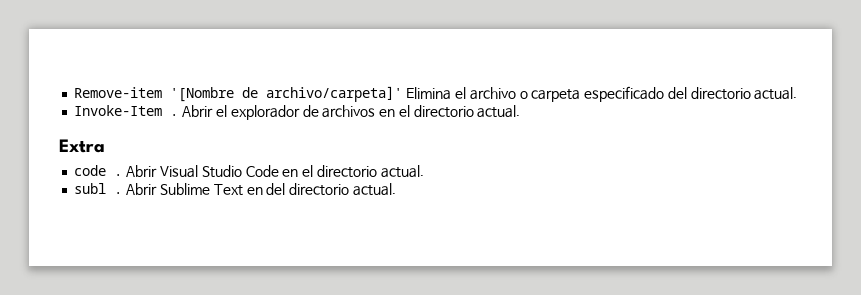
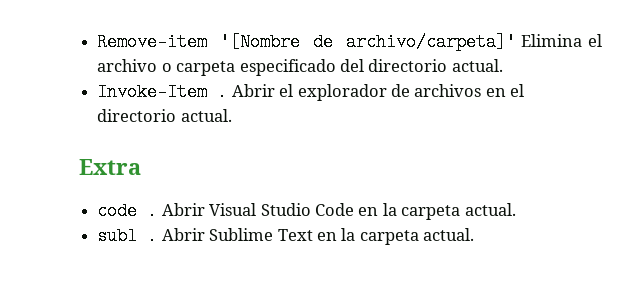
[302,165,377,178] el directorio -> [382,203,461,220] la carpeta
[266,183,350,196] del directorio -> [341,228,419,245] la carpeta

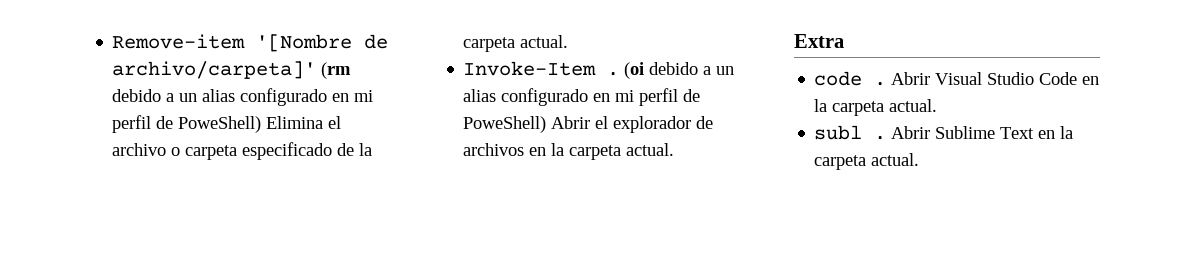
(516, 42) none -> [321,62,352,79] [112,88,374,106] [112,115,262,133] (rm debido a un alias configurado en mi perfil de PoweShell)
[339,59,448,72] del directorio -> [337,143,373,156] [463,37,516,52] de la carpeta
(228, 92) none -> [624,62,735,79] [463,88,701,106] [463,116,547,133] (oi debido a un alias configurado en mi perfil de PoweShell)
[510,84,525,97] [97,109,177,122] el directorio -> [551,143,622,160] la carpeta

